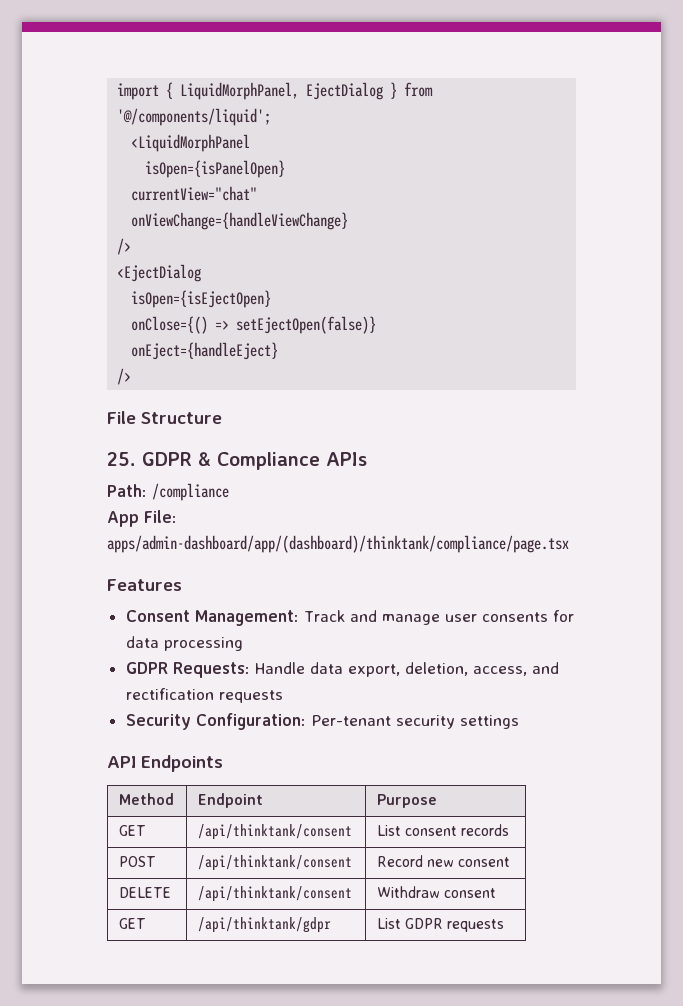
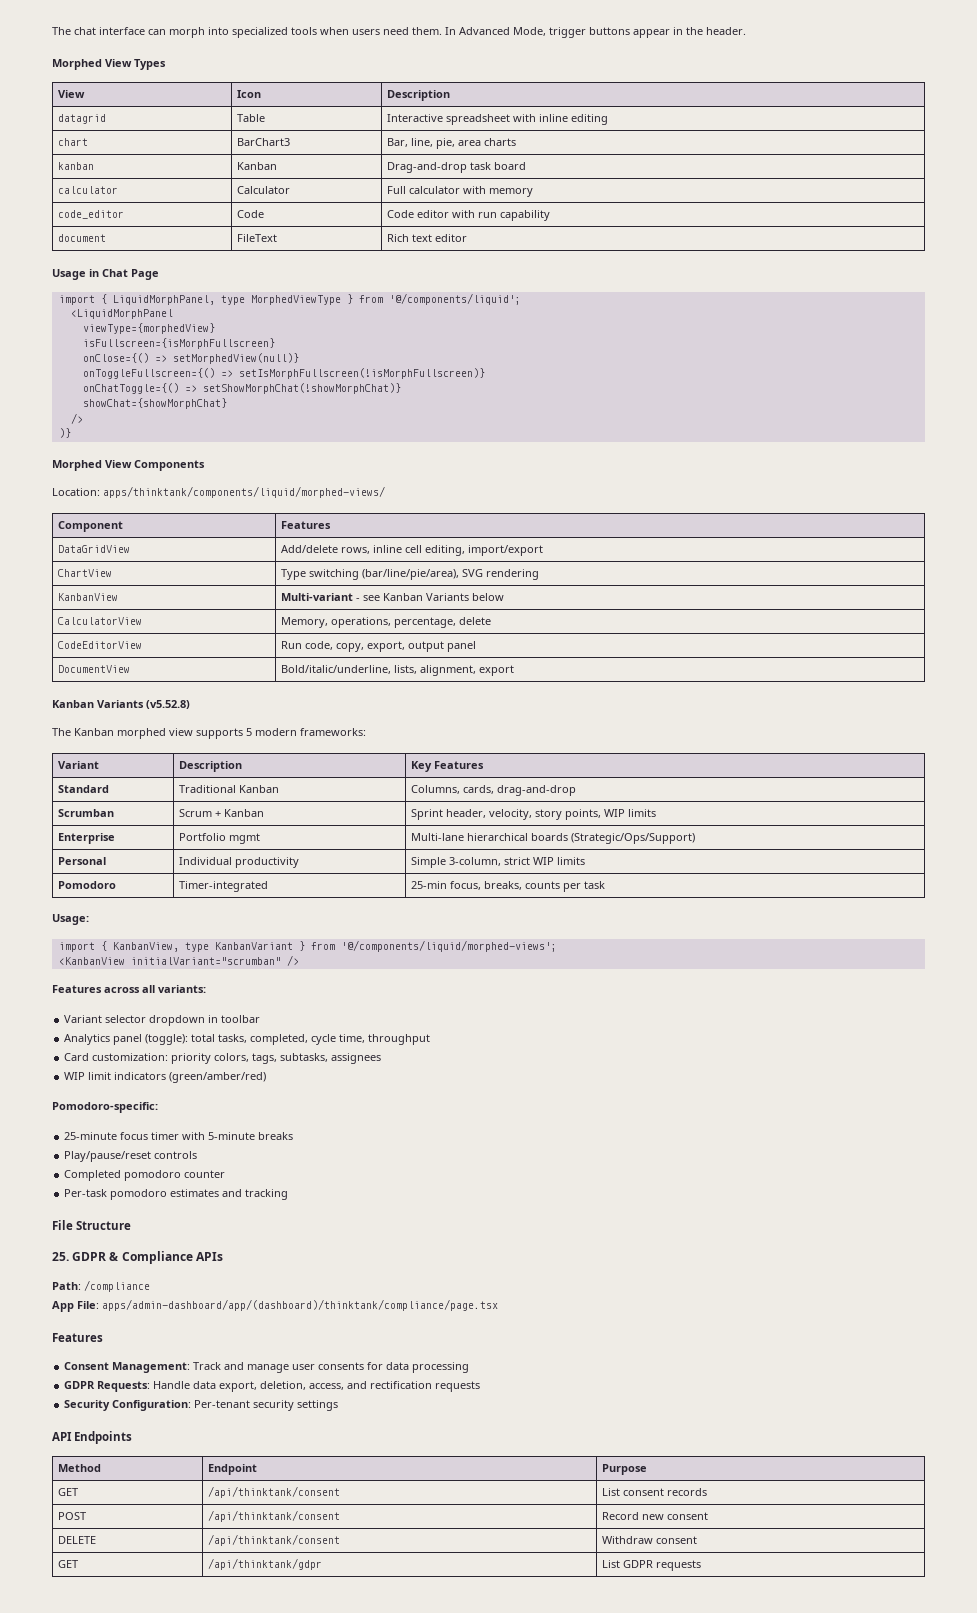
(117, 91) none -> [52,27,746,38] [52,59,166,70] [57,90,85,98] [236,90,261,98] [386,90,450,101] [57,114,106,124] [236,114,265,122] [386,114,608,125] [57,138,88,146] [236,138,290,146] [386,138,516,149] [57,162,94,170] [236,162,277,170] [386,162,526,173] [57,186,118,194] [236,186,290,194] [386,186,533,197] [57,210,124,219] [236,210,264,218] [386,210,550,221] [57,234,106,242] [236,234,277,242] [386,234,467,242] [52,269,159,280] The chat interface can morph into specialized tools when users need them. In Advanced Mode, trigger buttons appear in the header. // Morphed View Types // View | Icon | Description // datagrid | Table | Interactive spreadsheet with inline editing // chart | BarChart3 | Bar, line, pie, area charts // kanban | Kanban | Drag-and-drop task board // calculator | Calculator | Full calculator with memory // code_editor | Code | Code editor with run capability // document | FileText | Rich text editor // Usage in Chat Page //
[306,82,384,100] EjectDialog -> [220,295,341,305] type MorphedViewType
[145,160,286,178] [131,186,258,201] [131,212,349,230] [117,238,132,255] [117,264,202,282] [131,290,272,308] [131,316,377,334] [131,342,279,360] [117,368,132,385] isOpen={isPanelOpen} // currentView="chat" // onViewChange={handleViewChange} // /> // <EjectDialog // isOpen={isEjectOpen} // onClose={() => setEjectOpen(false)} // onEject={handleEject} // /> -> [82,323,215,334] [82,338,275,349] [82,353,299,364] [82,368,485,379] [82,383,401,394] [82,398,227,409] [70,413,83,424] [58,428,71,438] [52,460,205,471] [52,486,385,498] [57,521,123,532] [280,521,331,529] [57,545,130,553] [280,545,543,556] [57,569,112,577] [280,569,539,580] [57,593,118,601] [280,593,504,601] [57,617,142,625] [280,617,491,628] [57,641,142,649] [280,641,476,652] [57,665,130,673] [280,665,514,676] [52,700,190,709] [52,728,366,739] [57,761,99,769] [178,761,242,772] [410,761,484,772] [57,785,109,793] [178,785,279,793] [410,785,576,796] [57,809,114,817] [178,809,264,817] [410,809,656,820] [57,833,115,844] [178,833,260,844] [410,833,695,844] [57,857,106,865] [178,857,299,868] [410,857,585,868] [57,881,116,889] [178,881,268,892] [410,881,605,892] [52,914,89,925] [58,940,557,952] [58,955,299,966] [52,985,206,993] [64,1015,261,1026] [64,1034,431,1045] [64,1053,382,1064] [64,1072,267,1083] [52,1102,158,1113] [64,1132,294,1140] [64,1151,198,1162] [64,1170,226,1181] [64,1189,289,1200] viewType={morphedView} // isFullscreen={isMorphFullscreen} // onClose={() => setMorphedView(null)} // onToggleFullscreen={() => setIsMorphFullscreen(!isMorphFullscreen)} // onChatToggle={() => setShowMorphChat(!showMorphChat)} // showChat={showMorphChat} // /> // )} // Morphed View Components // Location: apps/thinktank/components/liquid/morphed-views/ // Component | Features // DataGridView | Add/delete rows, inline cell editing, import/export // ChartView | Type switching (bar/line/pie/area), SVG rendering // KanbanView | Multi-variant - see Kanban Variants below // CalculatorView | Memory, operations, percentage, delete // CodeEditorView | Run code, copy, export, output panel // DocumentView | Bold/italic/underline, lists, alignment, export // Kanban Variants (v5.52.8) // The Kanban morphed view supports 5 modern frameworks: // Variant | Description | Key Features // Standard | Traditional Kanban | Columns, cards, drag-and-drop // Scrumban | Scrum + Kanban | Sprint header, velocity, story points, WIP limits // Enterprise | Portfolio mgmt | Multi-lane hierarchical boards (Strategic/Ops/Support) // Personal | Individual productivity | Simple 3-column, strict WIP limits // Pomodoro | Timer-integrated | 25-min focus, breaks, counts per task // Usage: // import { KanbanView, type KanbanVariant } from '@/components/liquid/morphed-views'; // <KanbanView initialVariant="scrumban" /> // Features across all variants: // Variant selector dropdown in toolbar // Analytics panel (toggle): total tasks, completed, cycle time, throughput // Card customization: priority colors, tags, subtasks, assignees // WIP limit indicators (green/amber/red) // Pomodoro-specific: // 25-minute focus timer with 5-minute breaks // Play/pause/reset controls // Completed pomodoro counter // Per-task pomodoro estimates and tracking

